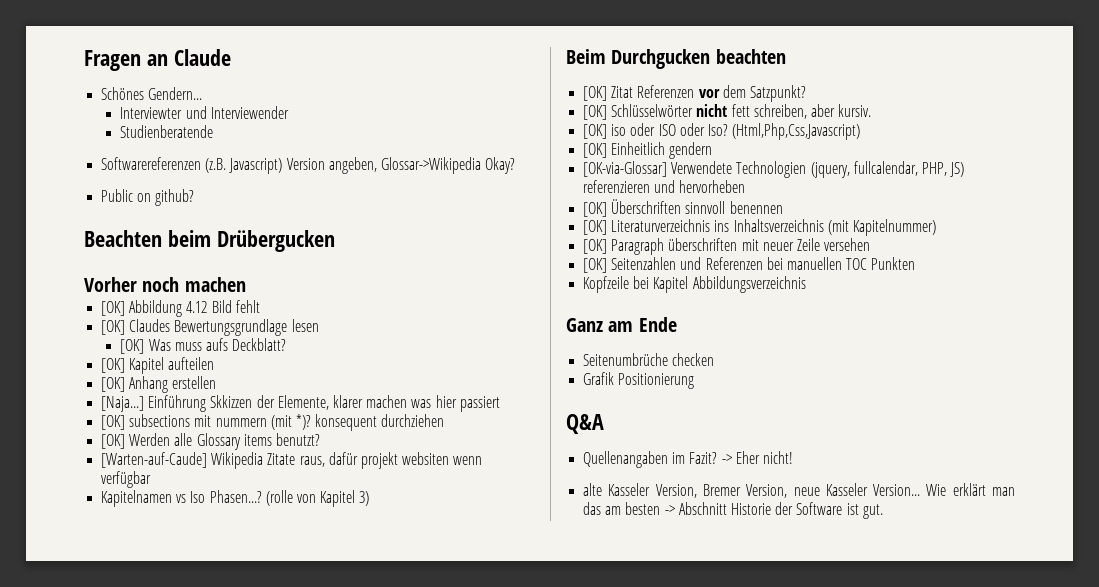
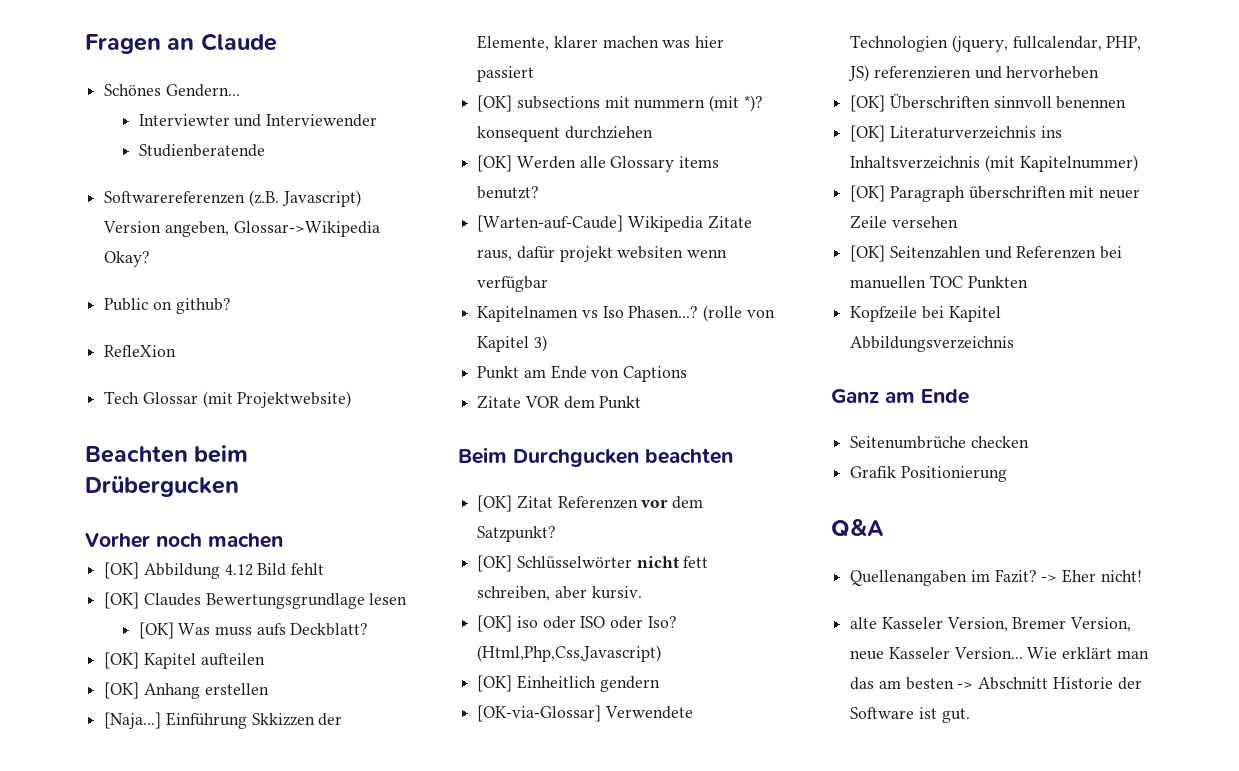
(195, 197) none -> [104,345,177,357] [104,391,352,408] // RefleXion // Tech Glossar (mit Projektwebsite)
(370, 498) none -> [477,365,688,382] [477,395,642,409] // Punkt am Ende von Captions // Zitate VOR dem Punkt

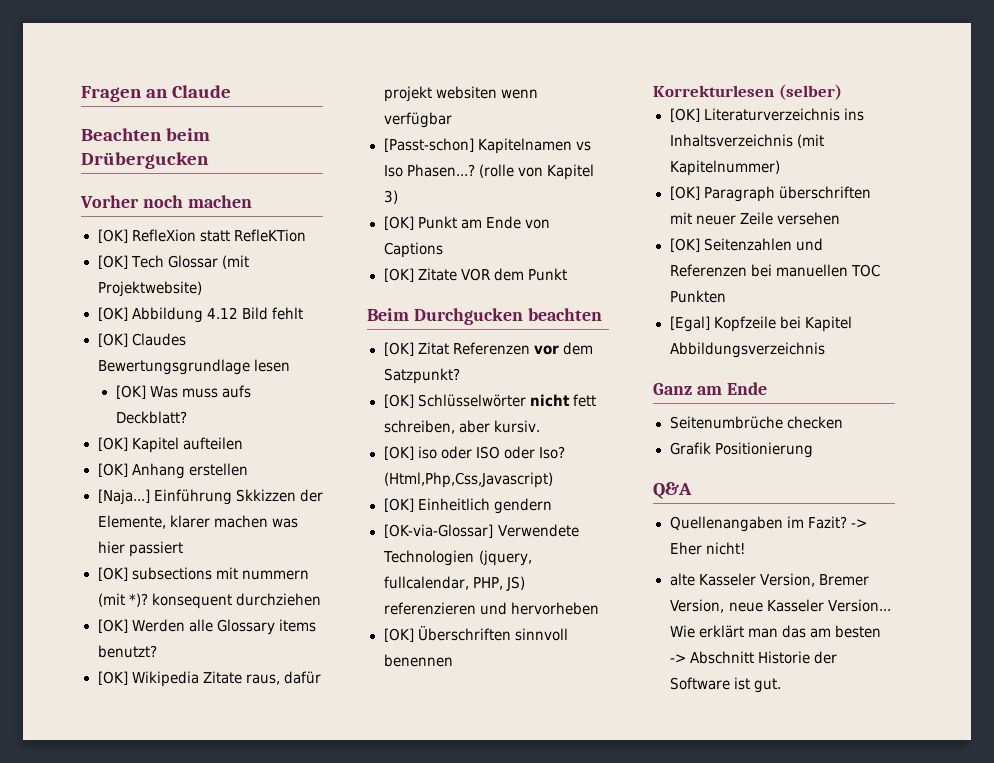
[104,84,240,97] [138,114,378,127] [138,144,265,157] [104,190,361,207] [103,221,380,237] [104,251,151,267] [104,298,231,314] [104,345,177,357] [104,391,352,408] // Schönes Gendern... // Interviewter und Interviewender // Studienberatende // Softwarereferenzen (z.B. Javascript) Version angeben, Glossar->Wikipedia Okay? // Public on github? // RefleXion // Tech Glossar (mit Projektwebsite) -> (231, 91) none
(283, 540) none -> [97,229,306,243] [97,255,249,269] [97,281,202,297] // [OK] RefleXion statt RefleKTion // [OK] Tech Glossar (mit Projektwebsite)
[477,215,624,232] [Warten-auf-Caude] -> [97,671,128,685] [OK]
(549, 284) none -> [383,138,474,152] [Passt-schon]
(547, 343) none -> [383,216,414,230] [OK]
(688, 374) none -> [383,268,414,282] [OK]
(1127, 102) none -> [653,84,842,100] // Korrekturlesen (selber)
(1028, 282) none -> [669,316,710,332] [Egal]

